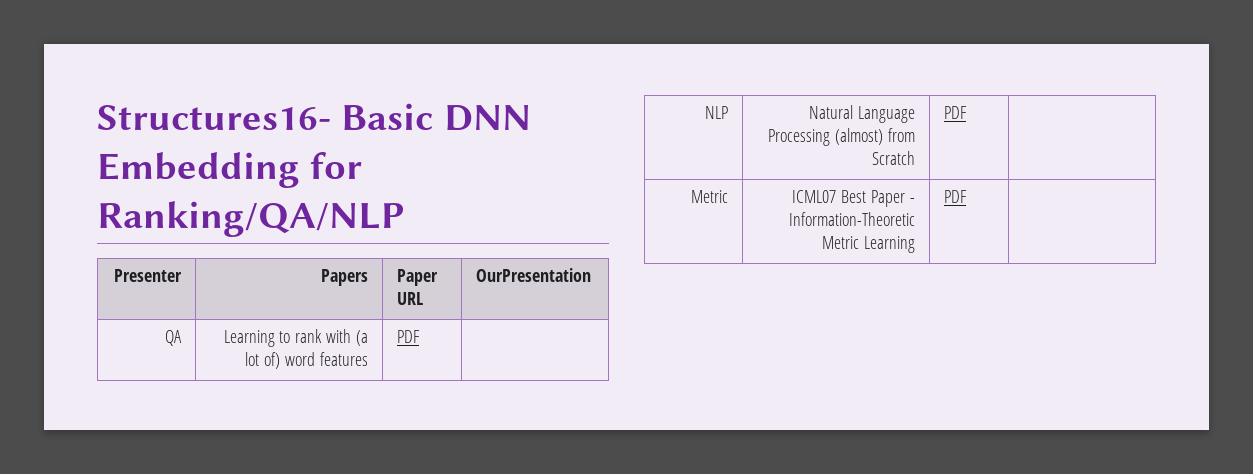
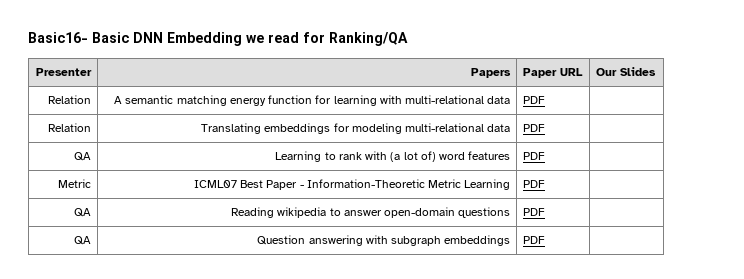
[97,105,331,130] Structures16- -> [28,32,88,43] Basic16-
[310,152,363,179] [97,201,404,237] for Ranking/QA/NLP -> [246,32,408,46] we read for Ranking/QA
[476,268,592,282] OurPresentation -> [595,67,656,76] [48,95,92,104] [114,95,511,106] [522,96,545,104] [48,123,92,132] [201,123,511,134] [522,124,545,132] Our Slides // Relation | A semantic matching energy function for learning with multi-relational data | PDF | // Relation | Translating embeddings for modeling multi-relational data | PDF |
[704,106,728,119] [808,105,915,123] [768,128,915,146] [871,151,915,165] [944,106,968,119] // NLP | Natural Language Processing (almost) from Scratch | PDF | -> (545, 156) none
(968, 196) none -> [74,208,92,217] [231,207,511,218] [522,208,545,216] [74,236,92,245] [257,235,511,246] [522,236,545,244] // QA | Reading wikipedia to answer open-domain questions | PDF | // QA | Question answering with subgraph embeddings | PDF |

